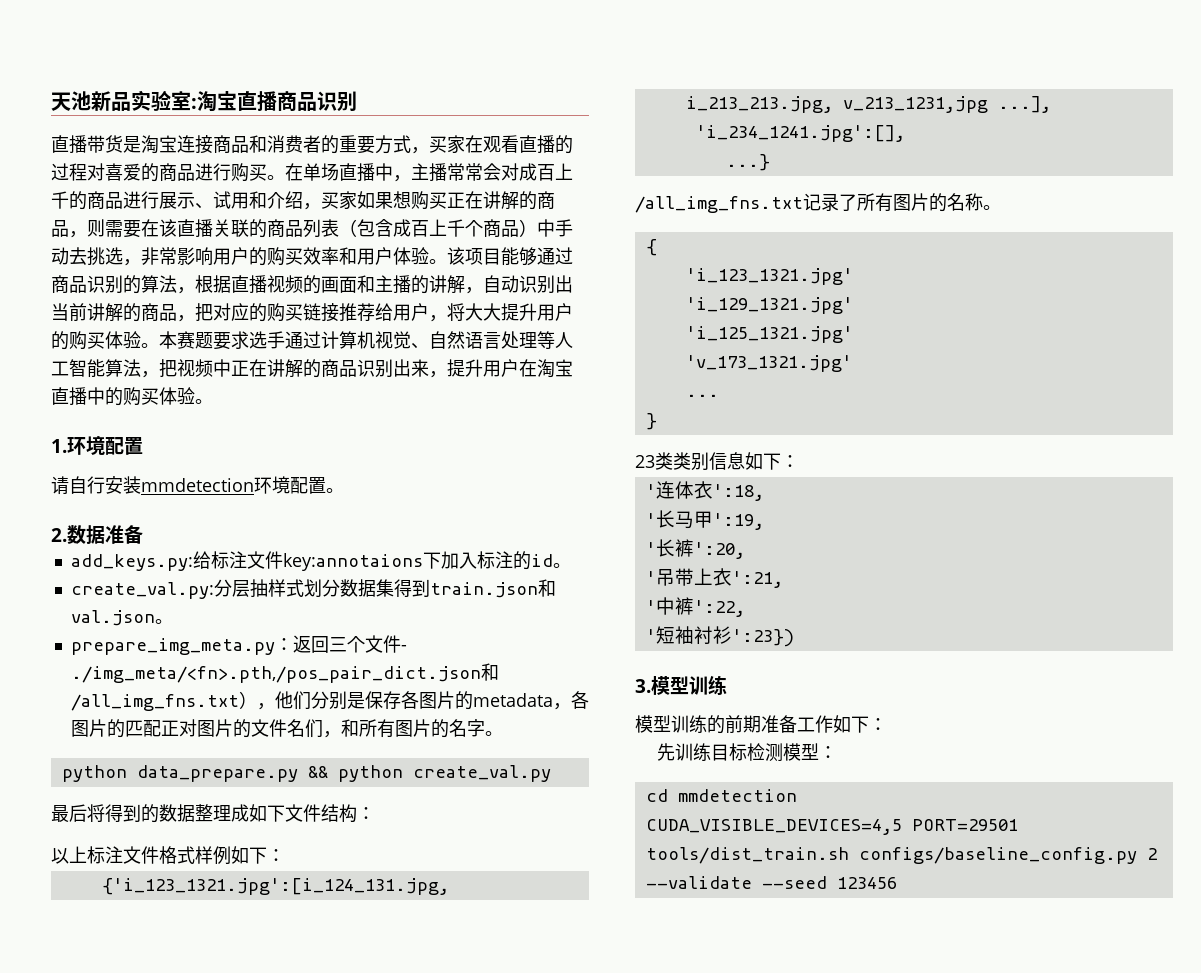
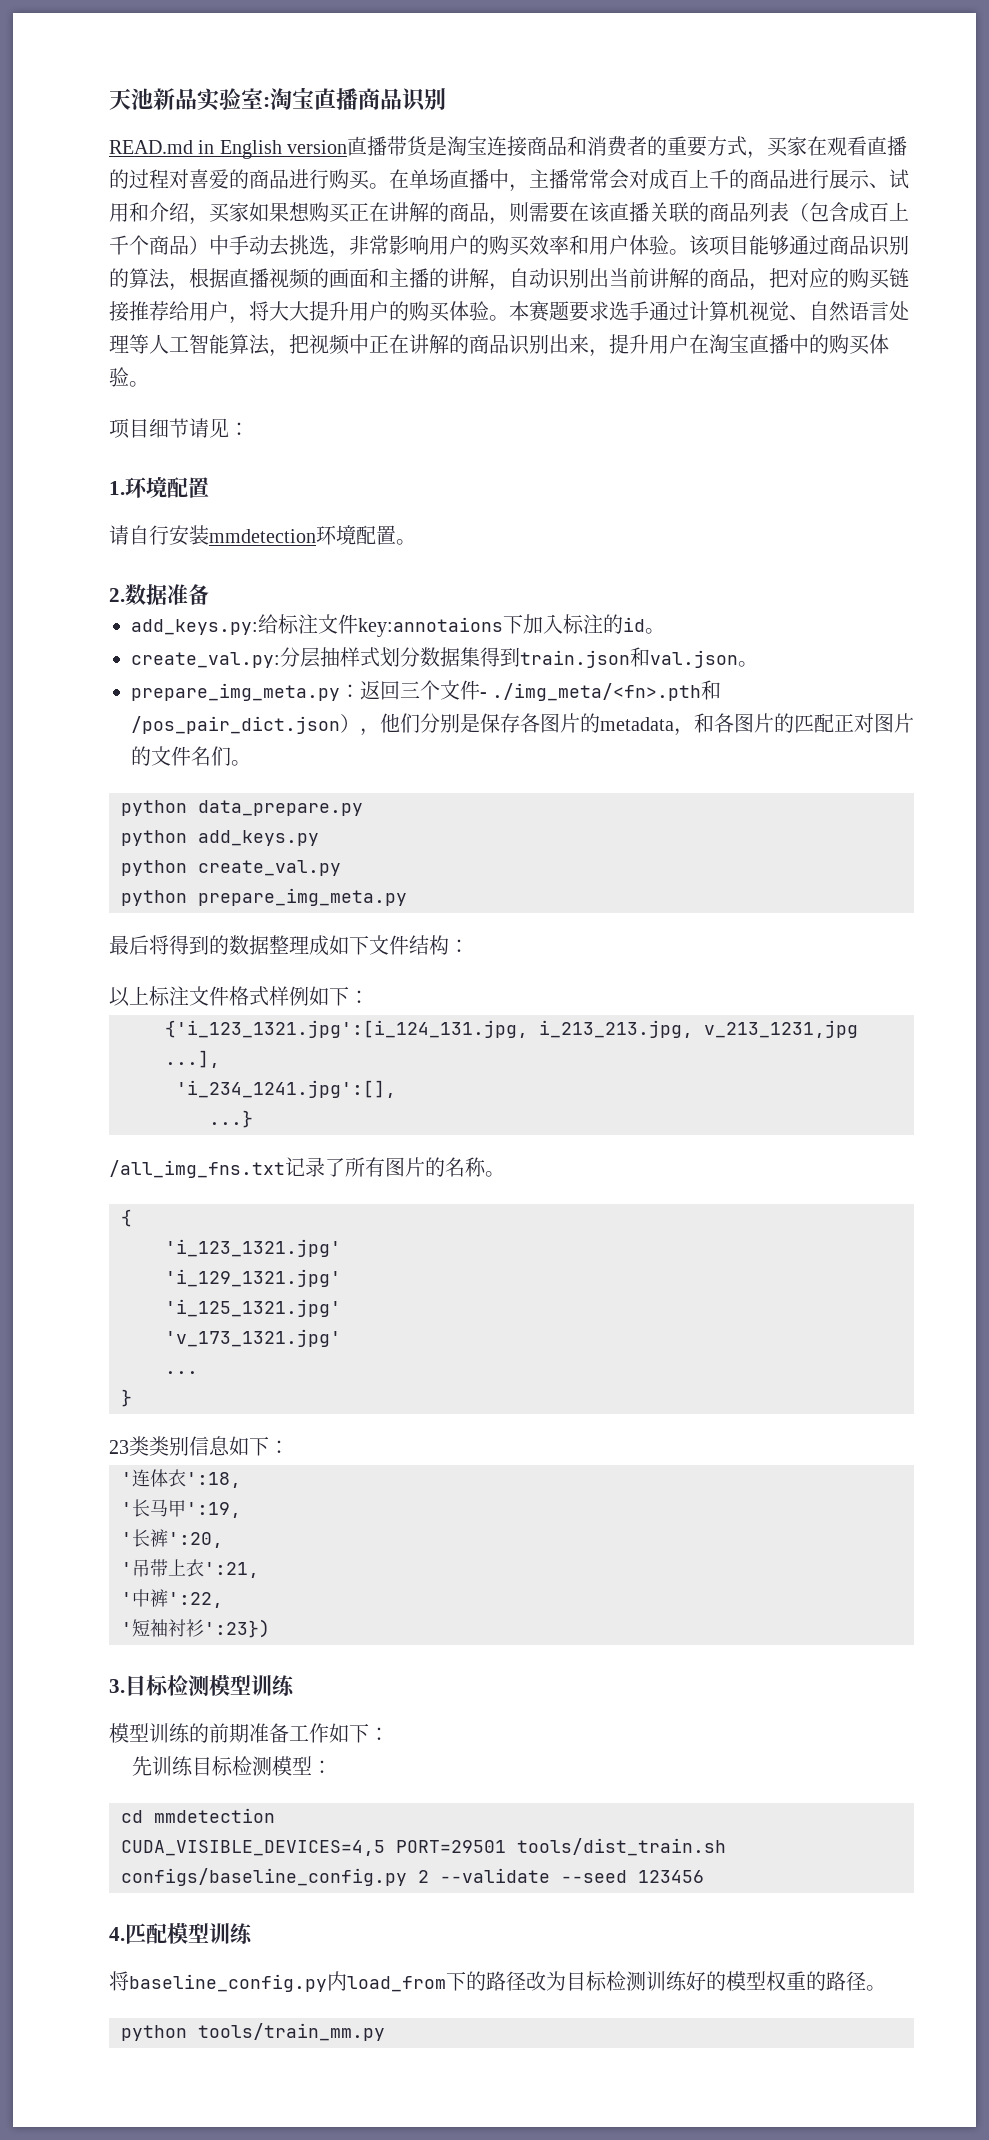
(357, 101) none -> [109,140,348,159] READ.md in English version
(213, 401) none -> [109,418,249,439] // 项目细节请见：
[70,663,499,683] [70,694,239,711] ./img_meta/<fn>.pth,/pos_pair_dict.json和/all_img_fns.txt -> [492,680,722,701] [131,716,340,734] ./img_meta/<fn>.pth和/pos_pair_dict.json
(571, 706) none -> [694,713,714,733] 和
[322,719,485,738] ，和所有图片的名字 -> (231, 756) none
[307,766,328,778] && -> [121,830,319,846] // python add_keys.py //
(551, 773) none -> [121,888,407,906] // python prepare_img_meta.py
(651, 686) none -> [125,1675,209,1696] 目标检测
(897, 883) none -> [109,1923,253,1944] [109,1971,886,1992] [121,2023,385,2041] // 4.匹配模型训练 // 将baseline_config.py内load_from下的路径改为目标检测训练好的模型权重的路径。 // python tools/train_mm.py

